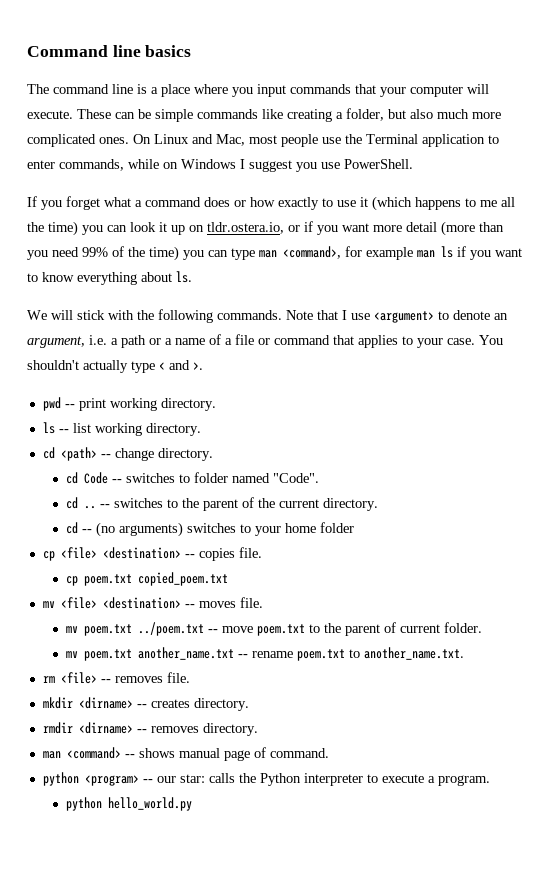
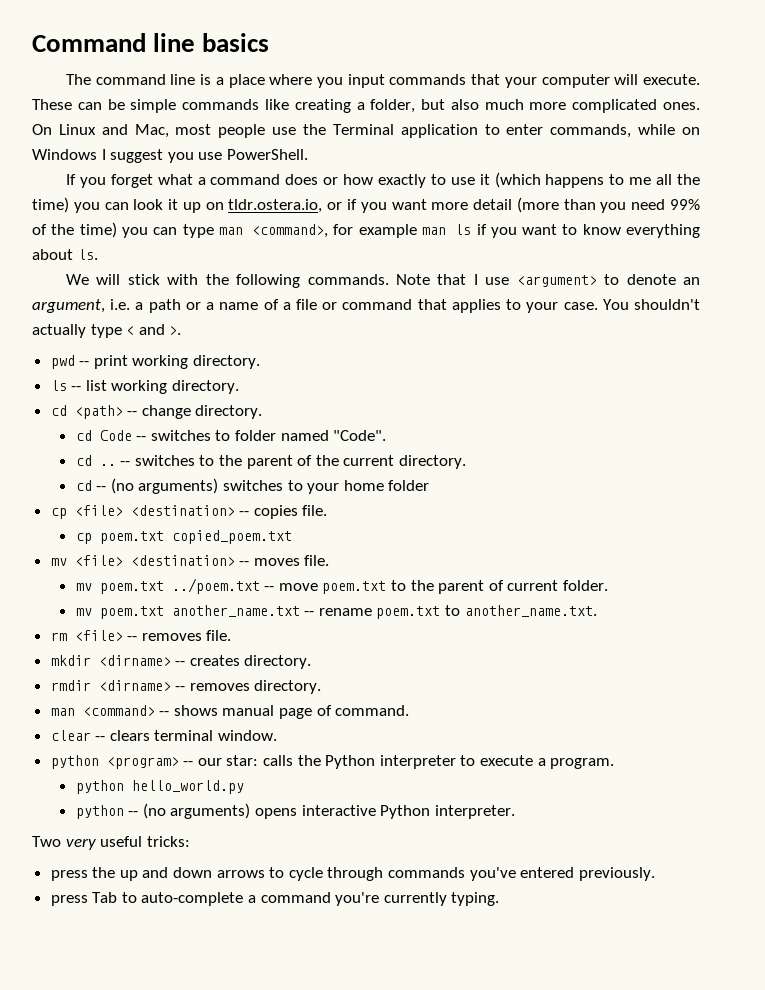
(329, 753) none -> [50,730,278,741] // clear -- clears terminal window.
(192, 804) none -> [75,803,515,819] [32,836,190,850] [50,867,655,881] [50,892,500,906] // python -- (no arguments) opens interactive Python interpreter. // Two very useful tricks: // press the up and down arrows to cycle through commands you've entered previously. // press Tab to auto-complete a command you're currently typing.

